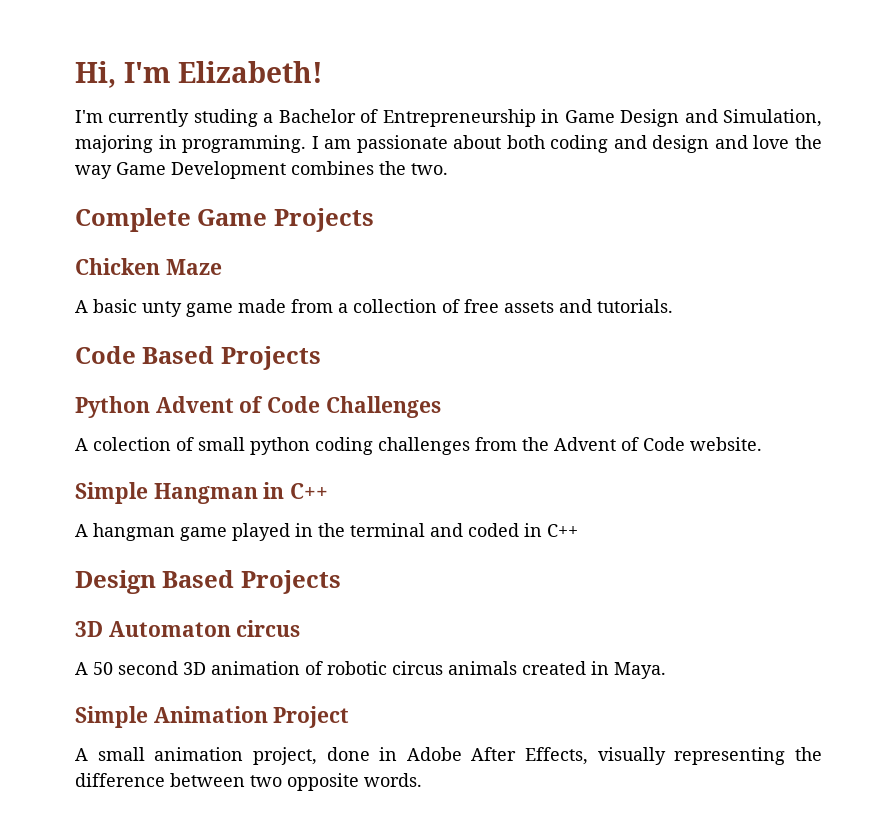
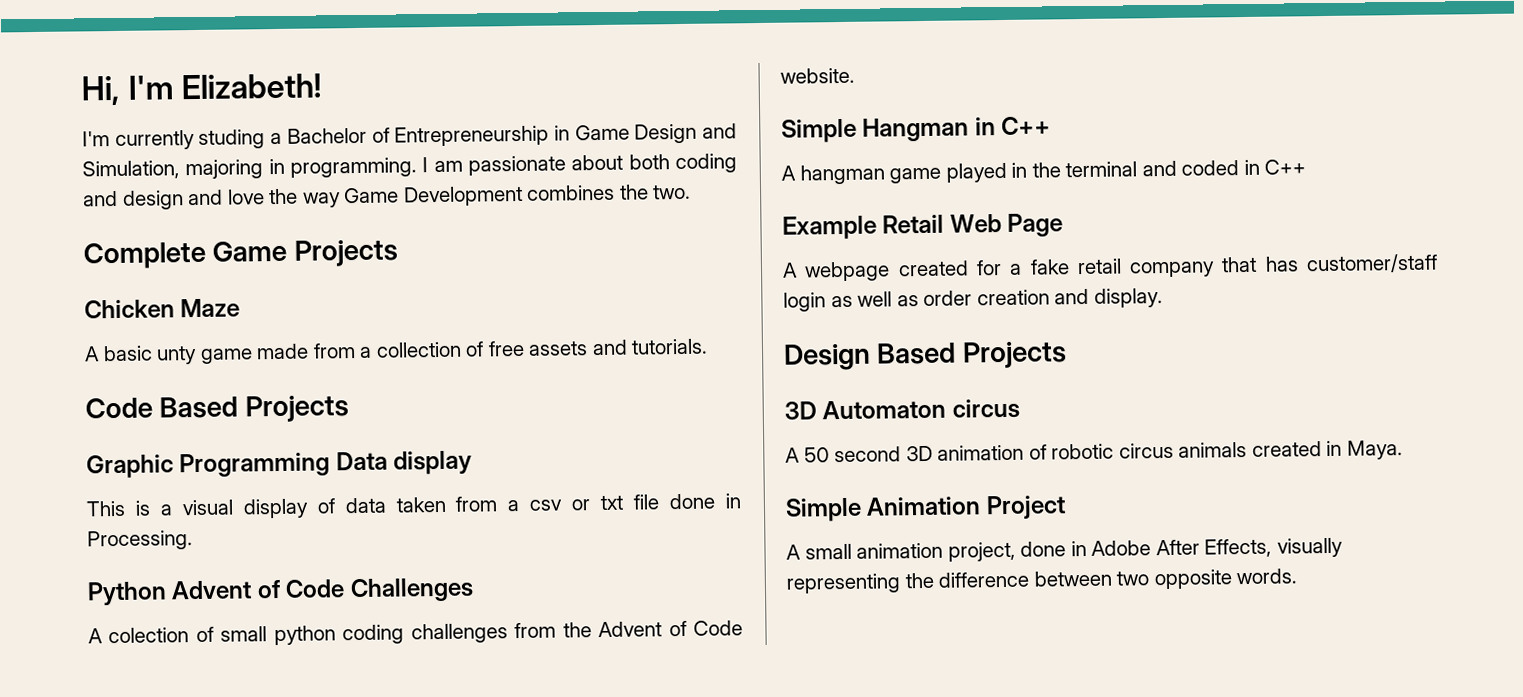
(321, 358) none -> [86,450,473,479] [86,493,741,519] [87,530,193,551] // Graphic Programming Data display // This is a visual display of data taken from a csv or txt file done in Processing.
(578, 530) none -> [782,213,1064,240] [782,253,1438,282] [783,288,1163,312] // Example Retail Web Page // A webpage created for a fake retail company that has customer/staff login as well as order creation and display.

